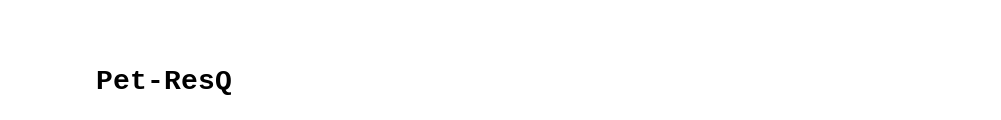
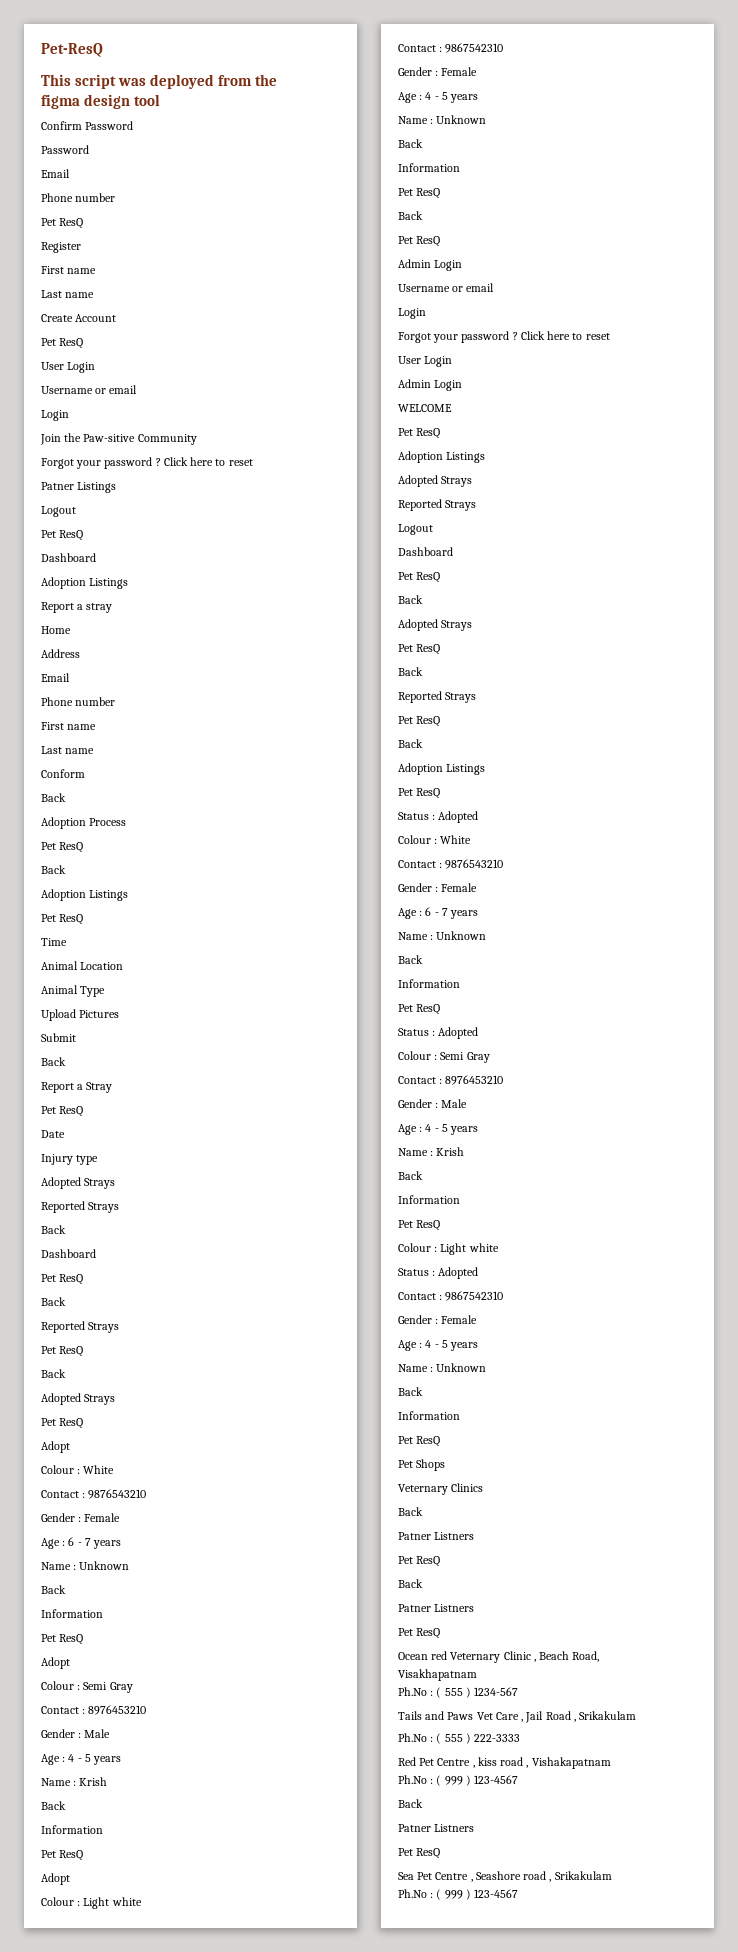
(232, 83) none -> [41,74,278,89] [41,94,161,109] [41,121,134,130] [41,145,89,154] [41,169,70,178] [41,193,116,202] [41,218,84,229] [41,242,81,253] [41,266,97,274] [41,290,95,298] [41,314,117,322] [41,338,84,349] [41,362,96,373] [41,385,138,394] [41,410,69,421] [40,433,197,445] [41,457,253,469] [41,482,117,493] [41,506,76,517] [41,530,84,541] [41,553,96,562] [41,577,129,589] [41,602,113,613] [41,626,71,634] [41,649,80,658] [41,673,70,682] [41,697,116,706] [41,722,97,730] [41,746,95,754] [41,769,85,778] [41,793,66,802] [41,817,127,829] [41,842,84,853] [41,865,66,874] [41,889,129,901] [41,914,84,925] [41,938,67,946] [41,961,124,970] [41,985,106,997] [41,1009,120,1021] [41,1033,76,1042] [41,1057,66,1066] [41,1082,113,1093] [41,1106,84,1117] [41,1130,65,1138] [41,1154,99,1165] [41,1177,116,1189] [41,1201,120,1213] [41,1225,66,1234] [41,1249,96,1258] [41,1274,84,1285] [41,1297,66,1306] [41,1321,120,1333] [41,1346,84,1357] [41,1369,66,1378] [41,1393,116,1405] [41,1418,84,1429] [41,1441,70,1453] [41,1465,115,1474] [41,1489,147,1499] [41,1513,121,1522] [41,1537,122,1549] [41,1561,130,1570] [41,1585,66,1594] [41,1609,103,1618] [41,1634,84,1645] [41,1657,70,1669] [41,1681,133,1693] [41,1705,147,1715] [41,1729,111,1738] [41,1754,122,1765] [41,1777,108,1786] [41,1801,66,1810] [41,1825,103,1834] [41,1850,84,1861] [41,1873,70,1885] [41,1897,142,1909] [398,43,504,53] [398,67,478,76] [398,92,479,103] [398,115,487,124] [398,139,423,148] [398,163,460,172] [398,188,441,199] [398,211,423,220] [398,236,441,247] [398,259,463,271] [398,283,495,292] [398,308,426,319] [398,331,610,343] [398,356,453,367] [398,379,463,391] [398,404,452,412] [398,428,441,439] [398,451,486,463] [398,475,473,487] [398,499,477,511] [398,524,433,535] [398,547,453,556] [398,572,441,583] [398,595,423,604] [398,619,473,631] [398,644,441,655] [398,667,423,676] [398,691,477,703] [398,716,441,727] [398,739,423,748] [398,763,486,775] [398,788,441,799] [398,811,479,823] [398,835,472,844] [398,859,504,869] [398,883,478,892] [398,907,479,919] [398,931,487,940] [398,955,423,964] [398,979,460,988] [398,1004,441,1015] [398,1027,479,1039] [398,1051,490,1063] [398,1075,504,1085] [398,1099,468,1108] [398,1124,479,1135] [398,1147,465,1156] [398,1171,423,1180] [398,1195,460,1204] [398,1220,441,1231] [398,1243,499,1255] [398,1267,479,1279] [398,1291,504,1301] [398,1315,478,1324] [398,1340,479,1351] [398,1363,487,1372] [398,1387,423,1396] [398,1411,460,1420] [398,1436,441,1447] [398,1459,446,1471] [398,1483,484,1495] [398,1507,423,1516] [398,1532,475,1540] [398,1556,441,1567] [398,1579,423,1588] [398,1604,475,1612] [398,1628,441,1639] [398,1651,600,1663] [398,1669,477,1681] [398,1687,519,1698] [398,1711,637,1723] [398,1733,521,1744] [398,1757,611,1769] [398,1775,519,1786] [398,1799,423,1808] [398,1824,475,1832] [398,1848,441,1859] [398,1871,612,1882] [398,1889,519,1900] // This script was deployed from the figma design tool // Confirm Password // Password // Email // Phone number // Pet ResQ // Register // First name // Last name // Create Account // Pet ResQ // User Login // Username or email // Login // Join the Paw-sitive Community // Forgot your password ? Click here to reset // Patner Listings // Logout // Pet ResQ // Dashboard // Adoption Listings // Report a stray // Home // Address // Email // Phone number // First name // Last name // Conform // Back // Adoption Process // Pet ResQ // Back // Adoption Listings // Pet ResQ // Time // Animal Location // Animal Type // Upload Pictures // Submit // Back // Report a Stray // Pet ResQ // Date // Injury type // Adopted Strays // Reported Strays // Back // Dashboard // Pet ResQ // Back // Reported Strays // Pet ResQ // Back // Adopted Strays // Pet ResQ // Adopt // Colour : White // Contact : 9876543210 // Gender : Female // Age : 6 - 7 years // Name : Unknown // Back // Information // Pet ResQ // Adopt // Colour : Semi Gray // Contact : 8976453210 // Gender : Male // Age : 4 - 5 years // Name : Krish // Back // Information // Pet ResQ // Adopt // Colour : Light white // Contact : 9867542310 // Gender : Female // Age : 4 - 5 years // Name : Unknown // Back // Information // Pet ResQ // Back // Pet ResQ // Admin Login // Username or email // Login // Forgot your password ? Click here to reset // User Login // Admin Login // WELCOME // Pet ResQ // Adoption Listings // Adopted Strays // Reported Strays // Logout // Dashboard // Pet ResQ // Back // Adopted Strays // Pet ResQ // Back // Reported Strays // Pet ResQ // Back // Adoption Listings // Pet ResQ // Status : Adopted // Colour : White // Contact : 9876543210 // Gender : Female // Age : 6 - 7 years // Name : Unknown // Back // Information // Pet ResQ // Status : Adopted // Colour : Semi Gray // Contact : 8976453210 // Gender : Male // Age : 4 - 5 years // Name : Krish // Back // Information // Pet ResQ // Colour : Light white // Status : Adopted // Contact : 9867542310 // Gender : Female // Age : 4 - 5 years // Name : Unknown // Back // Information // Pet ResQ // Pet Shops // Veternary Clinics // Back // Patner Listners // Pet ResQ // Back // Patner Listners // Pet ResQ // Ocean red Veternary Clinic , Beach Road, Visakhapatnam // Ph.No : ( 555 ) 1234-567 // Tails and Paws Vet Care , Jail Road , Srikakulam // Ph.No : ( 555 ) 222-3333 // Red Pet Centre , kiss road , Vishakapatnam // Ph.No : ( 999 ) 123-4567 // Back // Patner Listners // Pet ResQ // Sea Pet Centre , Seashore road , Srikakulam // Ph.No : ( 999 ) 123-4567

